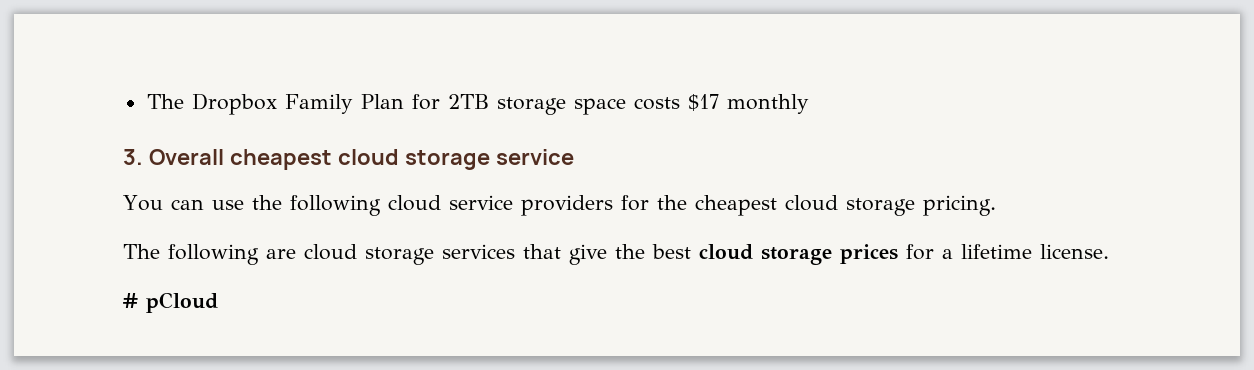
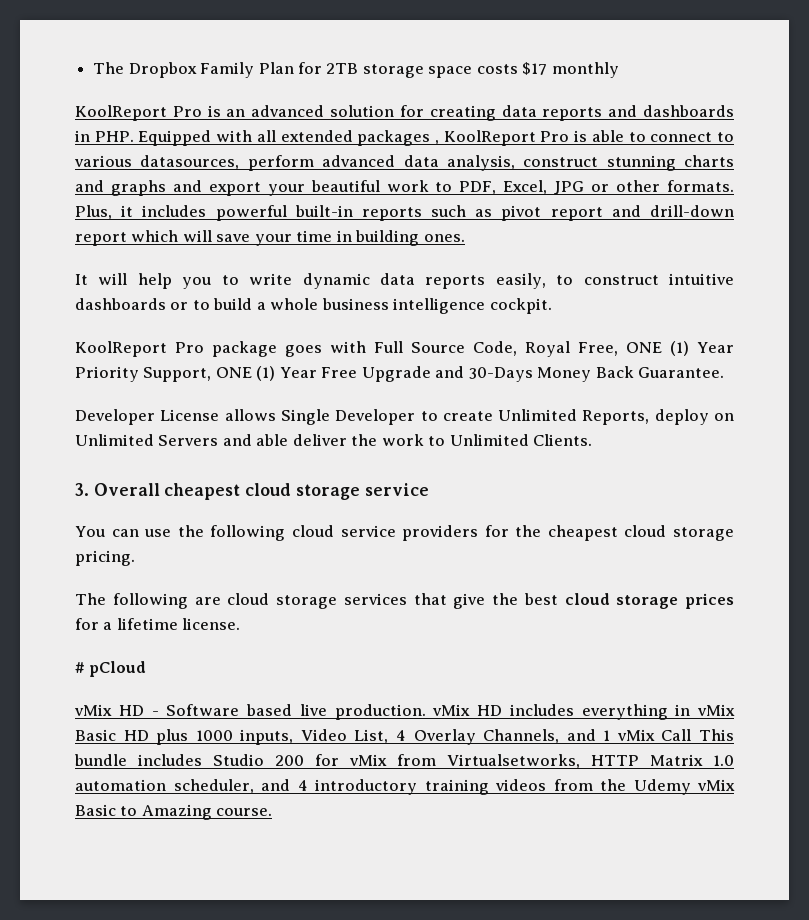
(809, 104) none -> [75,105,734,121] [75,130,735,146] [74,155,734,171] [75,180,734,196] [75,205,734,221] [75,230,465,246] [75,273,735,289] [75,298,552,314] [75,341,735,357] [75,366,724,382] [75,409,734,425] [75,434,593,446] // KoolReport Pro is an advanced solution for creating data reports and dashboards in PHP. Equipped with all extended packages , KoolReport Pro is able to connect to various datasources, perform advanced data analysis, construct stunning charts and graphs and export your beautiful work to PDF, Excel, JPG or other formats. Plus, it includes powerful built-in reports such as pivot report and drill-down report which will save your time in building ones. // It will help you to write dynamic data reports easily, to construct intuitive dashboards or to build a whole business intelligence cockpit. // KoolReport Pro package goes with Full Source Code, Royal Free, ONE (1) Year Priority Support, ONE (1) Year Free Upgrade and 30-Days Money Back Guarantee. // Developer License allows Single Developer to create Unlimited Reports, deploy on Unlimited Servers and able deliver the work to Unlimited Clients.
(218, 302) none -> [74,704,735,720] [75,729,734,745] [74,754,734,769] [75,779,735,795] [75,804,273,820] // vMix HD - Software based live production. vMix HD includes everything in vMix Basic HD plus 1000 inputs, Video List, 4 Overlay Channels, and 1 vMix Call This bundle includes Studio 200 for vMix from Virtualsetworks, HTTP Matrix 1.0 automation scheduler, and 4 introductory training videos from the Udemy vMix Basic to Amazing course.

